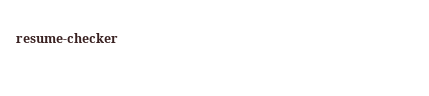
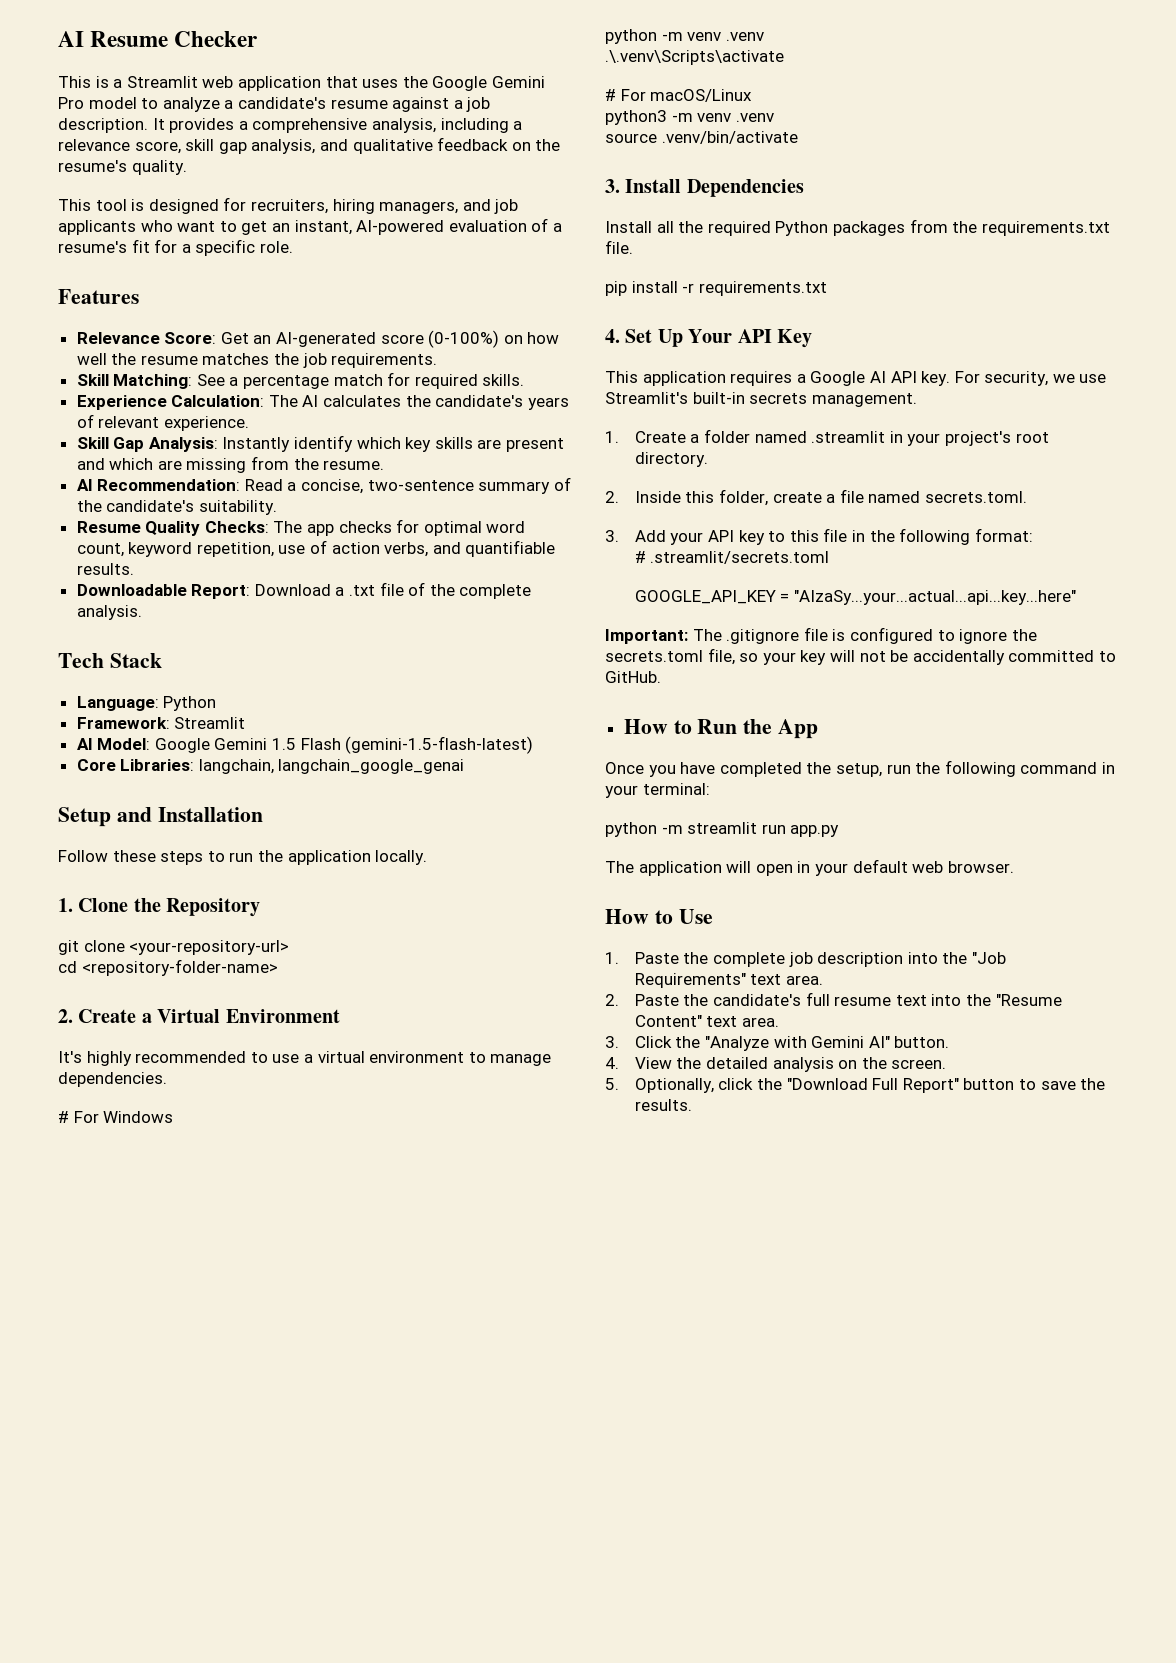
[16,33,118,43] resume-checker -> [58,31,258,47] [58,76,545,91] [58,97,491,112] [58,118,523,133] [58,137,561,154] [58,160,187,175] [58,197,519,214] [58,218,562,235] [58,239,293,256] [58,289,139,304] [76,330,560,348] [76,353,438,368] [76,372,525,389] [76,395,569,410] [76,414,249,431] [76,435,565,452] [76,456,385,473] [76,477,571,494] [76,500,277,515] [76,519,526,536] [76,540,556,557] [76,563,134,575] [76,582,532,599] [76,605,142,620] [58,653,162,668] [76,696,217,711] [76,717,246,729] [76,736,534,754] [76,759,465,774] [58,807,263,827] [58,850,428,865] [58,898,261,917] [58,940,290,955] [58,959,278,976] [58,1009,340,1023] [58,1051,552,1066] [58,1072,167,1087] [58,1111,174,1123] [605,29,764,44] [605,50,784,65] [605,89,753,102] [605,110,774,125] [605,131,798,144] [605,179,804,197] [605,219,1110,236] [605,240,633,254] [605,281,827,296] [605,329,812,348] [605,371,1107,386] [605,392,917,407] [605,429,1049,446] [634,452,708,467] [605,489,1027,506] [605,528,1033,545] [634,551,830,564] [634,590,1076,605] [605,627,1037,644] [605,648,1116,665] [605,671,661,683] [623,719,818,739] [605,760,1115,777] [605,783,710,798] [605,822,840,837] [605,859,1014,876] [605,909,713,924] [605,952,1006,967] [634,973,823,988] [605,992,1062,1006] [634,1015,779,1027] [605,1036,950,1051] [605,1057,947,1072] [605,1078,1106,1093] [634,1099,692,1111] AI Resume Checker // This is a Streamlit web application that uses the Google Gemini Pro model to analyze a candidate's resume against a job description. It provides a comprehensive analysis, including a relevance score, skill gap analysis, and qualitative feedback on the resume's quality. // This tool is designed for recruiters, hiring managers, and job applicants who want to get an instant, AI-powered evaluation of a resume's fit for a specific role. // Features // Relevance Score: Get an AI-generated score (0-100%) on how well the resume matches the job requirements. // Skill Matching: See a percentage match for required skills. // Experience Calculation: The AI calculates the candidate's years of relevant experience. // Skill Gap Analysis: Instantly identify which key skills are present and which are missing from the resume. // AI Recommendation: Read a concise, two-sentence summary of the candidate's suitability. // Resume Quality Checks: The app checks for optimal word count, keyword repetition, use of action verbs, and quantifiable results. // Downloadable Report: Download a .txt file of the complete analysis. // Tech Stack // Language: Python // Framework: Streamlit // AI Model: Google Gemini 1.5 Flash (gemini-1.5-flash-latest) // Core Libraries: langchain, langchain_google_genai // Setup and Installation // Follow these steps to run the application locally. // 1. Clone the Repository // git clone <your-repository-url> // cd <repository-folder-name> // 2. Create a Virtual Environment // It's highly recommended to use a virtual environment to manage dependencies. // # For Windows // python -m venv .venv // .\.venv\Scripts\activate // # For macOS/Linux // python3 -m venv .venv // source .venv/bin/activate // 3. Install Dependencies // Install all the required Python packages from the requirements.txt file. // pip install -r requirements.txt // 4. Set Up Your API Key // This application requires a Google AI API key. For security, we use Streamlit's built-in secrets management. // 1. Create a folder named .streamlit in your project's root directory. // 2. Inside this folder, create a file named secrets.toml. // 3. Add your API key to this file in the following format: // # .streamlit/secrets.toml // GOOGLE_API_KEY = "AIzaSy...your...actual...api...key...here" // Important: The .gitignore file is configured to ignore the secrets.toml file, so your key will not be accidentally committed to GitHub. // How to Run the App // Once you have completed the setup, run the following command in your terminal: // python -m streamlit run app.py // The application will open in your default web browser. // How to Use // 1. Paste the complete job description into the "Job Requirements" text area. // 2. Paste the candidate's full resume text into the "Resume Content" text area. // 3. Click the "Analyze with Gemini AI" button. // 4. View the detailed analysis on the screen. // 5. Optionally, click the "Download Full Report" button to save the results.

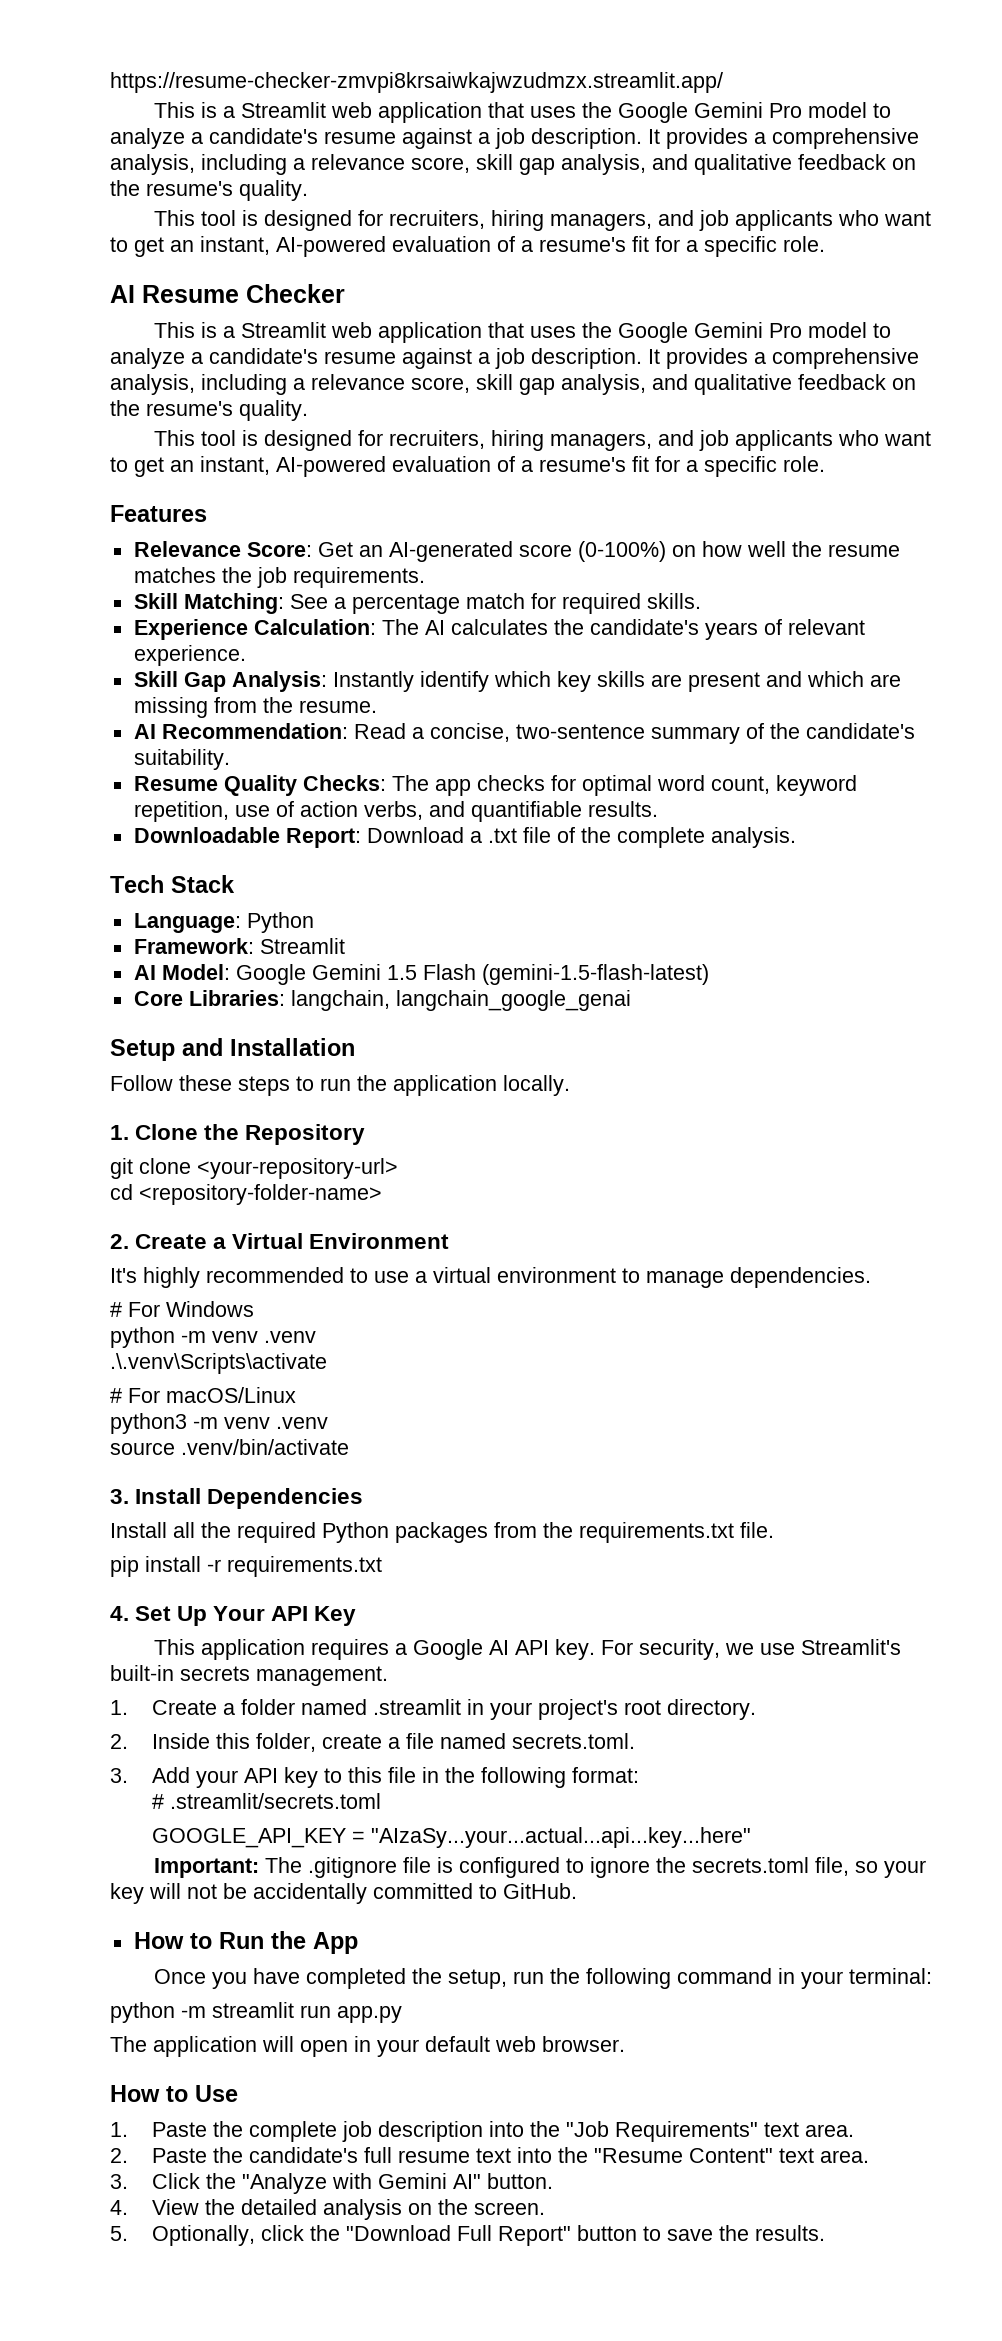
(58, 39) none -> [110,72,723,93] [154,102,892,123] [110,128,919,149] [110,154,916,175] [110,180,308,201] [154,210,932,231] [110,236,825,257] https://resume-checker-zmvpi8krsaiwkajwzudmzx.streamlit.app/ // This is a Streamlit web application that uses the Google Gemini Pro model to analyze a candidate's resume against a job description. It provides a comprehensive analysis, including a relevance score, skill gap analysis, and qualitative feedback on the resume's quality. // This tool is designed for recruiters, hiring managers, and job applicants who want to get an instant, AI-powered evaluation of a resume's fit for a specific role. //

